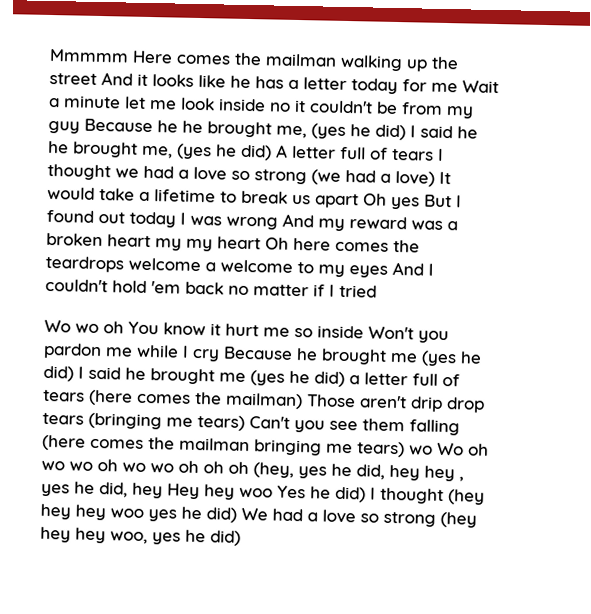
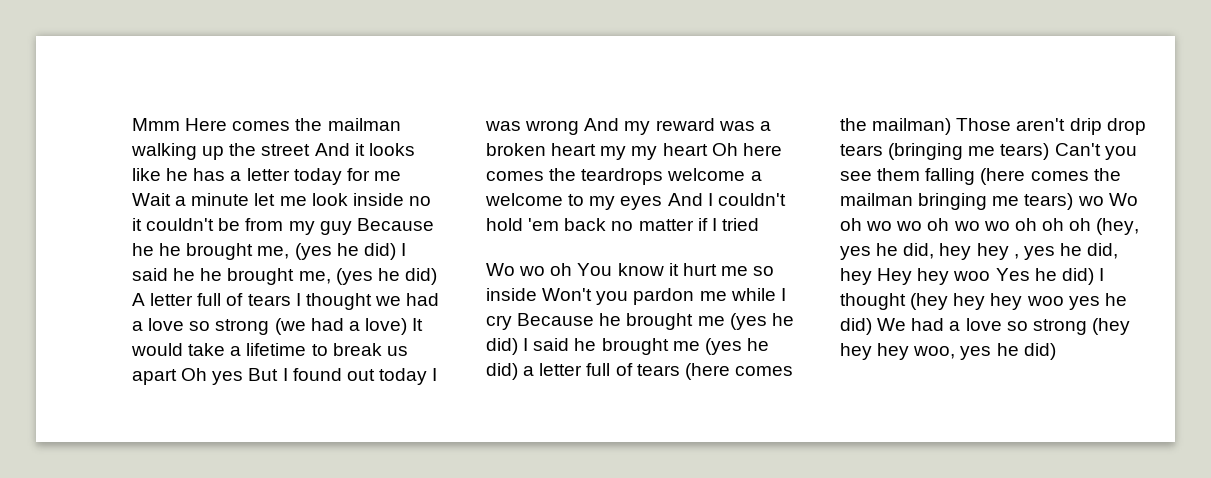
[49,48,129,63] Mmmmm -> [132,118,180,131] Mmm

